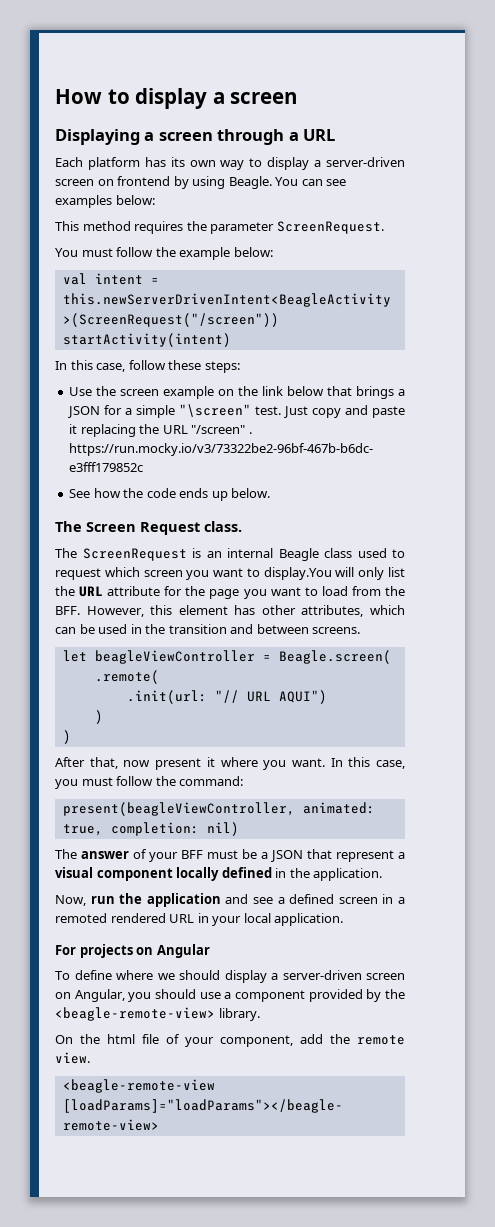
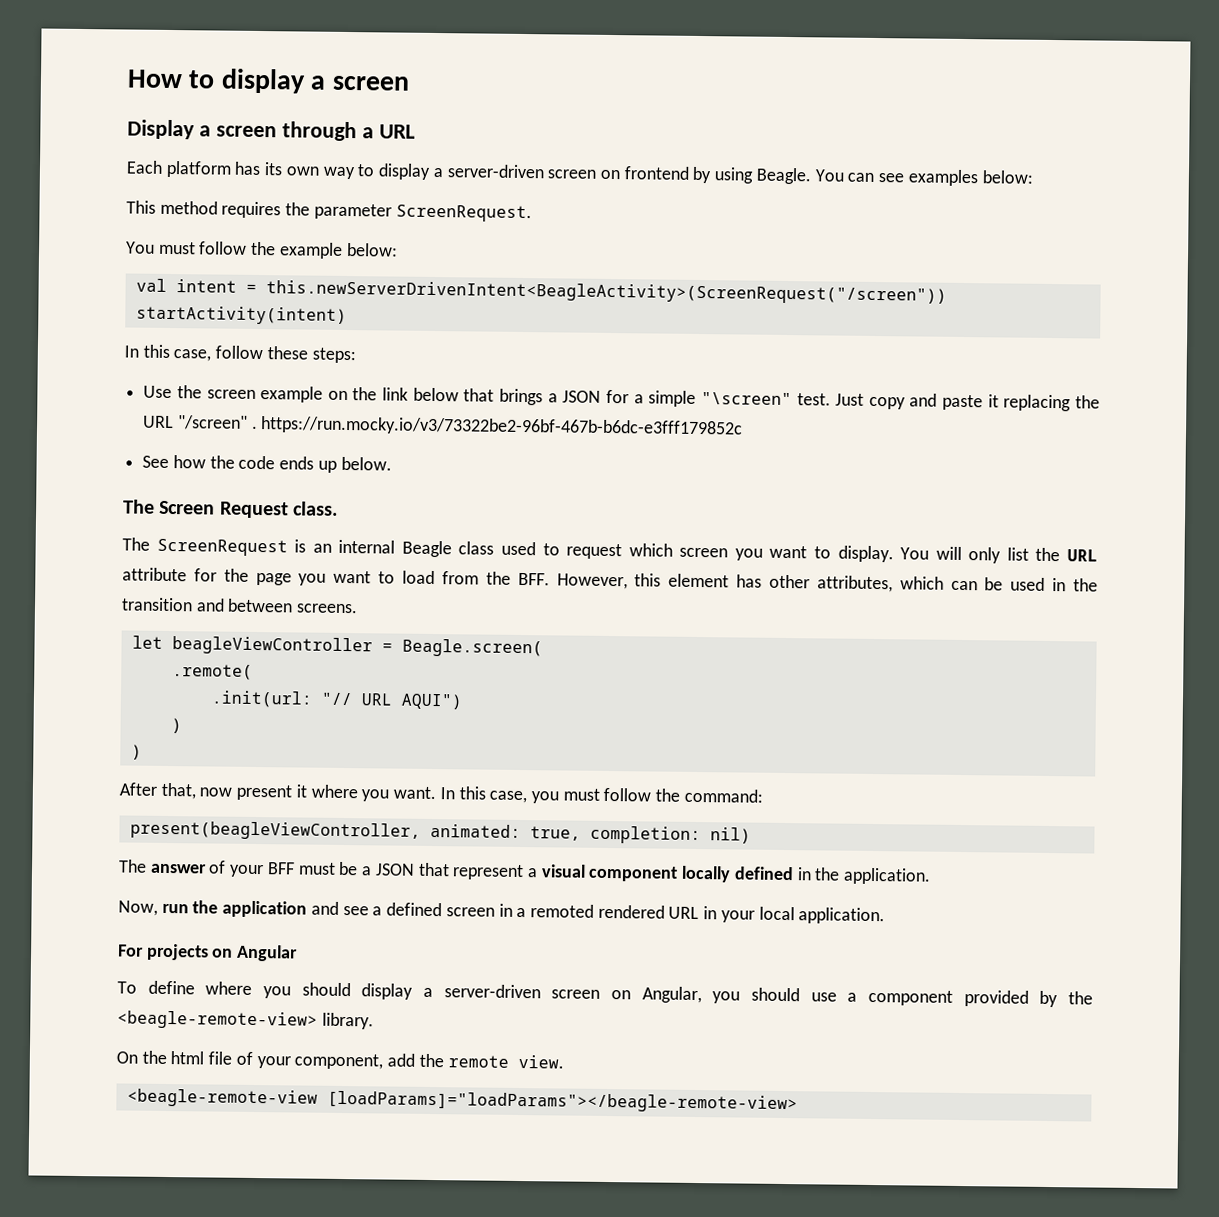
[55,129,140,145] Displaying -> [127,119,195,140] Display
[263,567,332,580] display.You -> [837,545,930,563] display. You
[157,973,175,980] we -> [263,986,291,999] you

